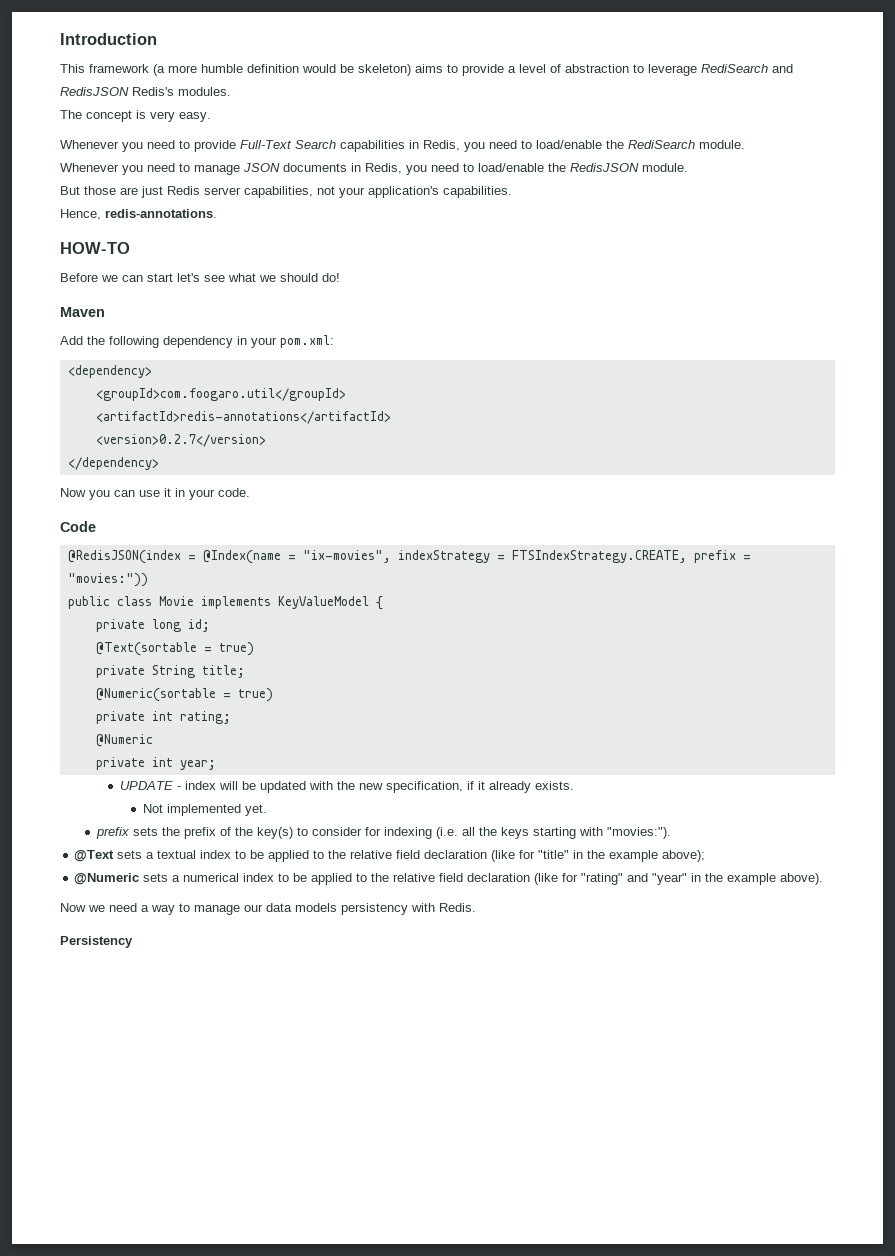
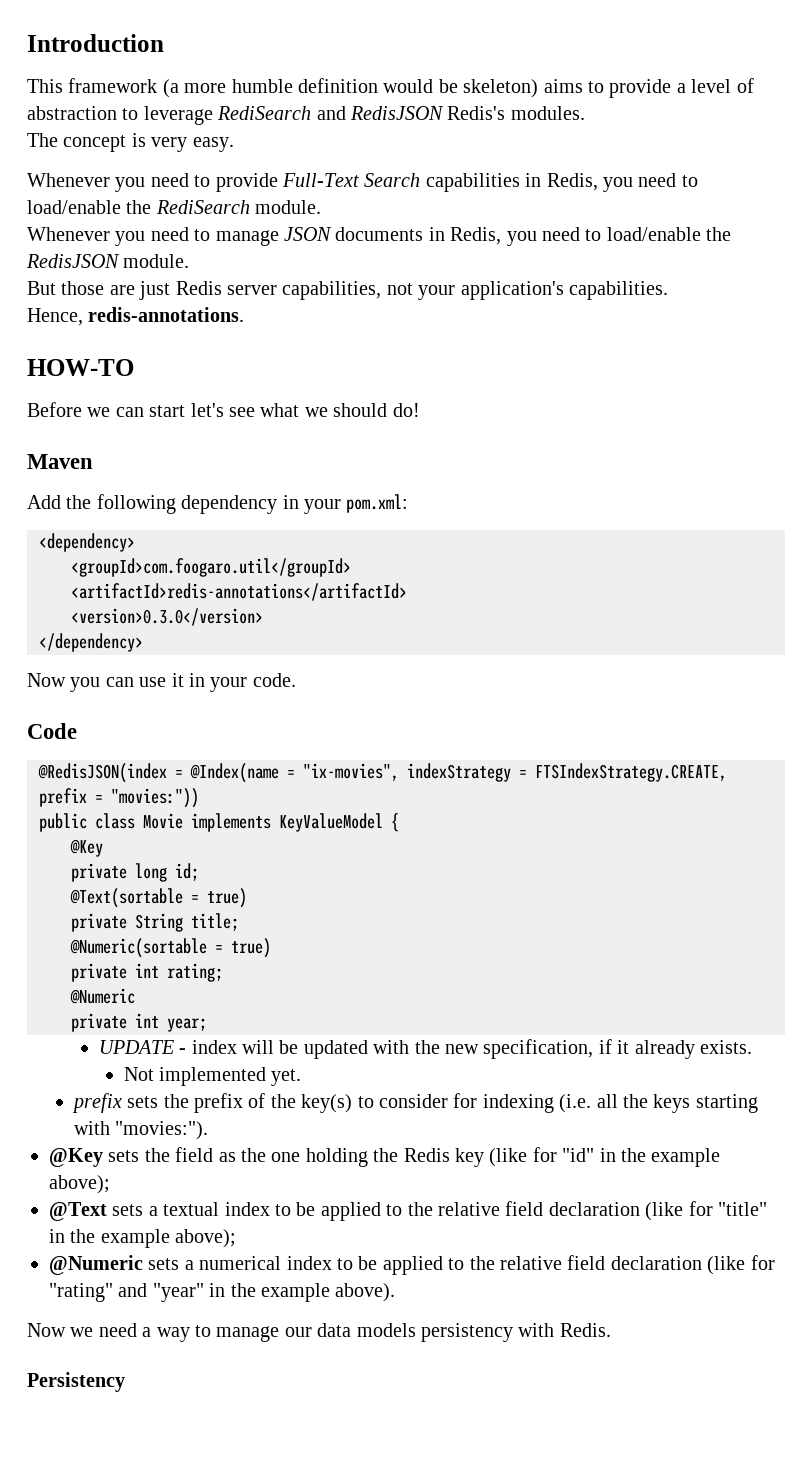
[95,434,266,447] <version>0.2.7</version> -> [71,608,263,626] <version>0.3.0</version>
(383, 603) none -> [70,839,103,857] // @Key
(672, 833) none -> [49,1147,721,1167] [49,1175,110,1194] // @Key sets the field as the one holding the Redis key (like for "id" in the example above);

